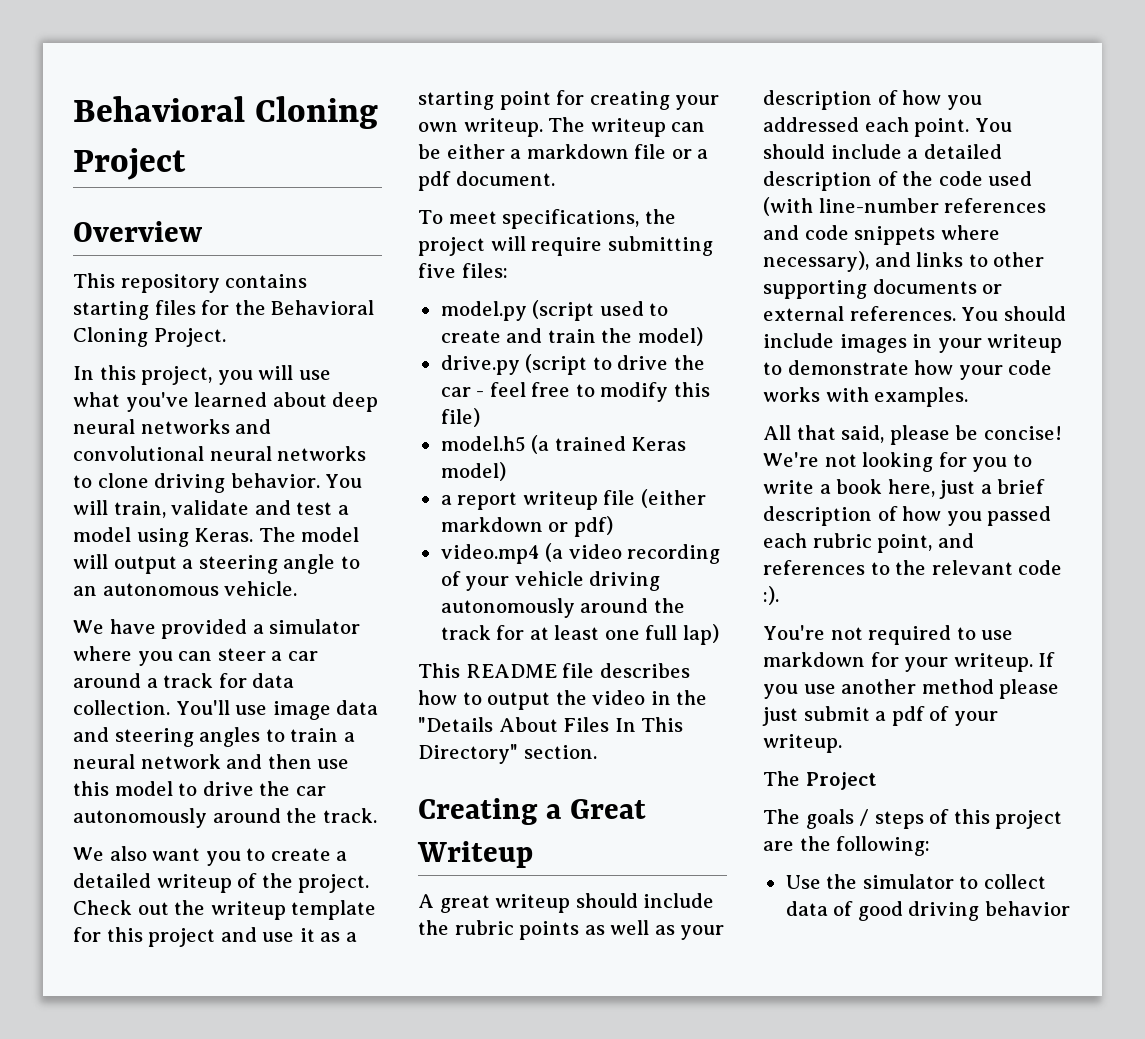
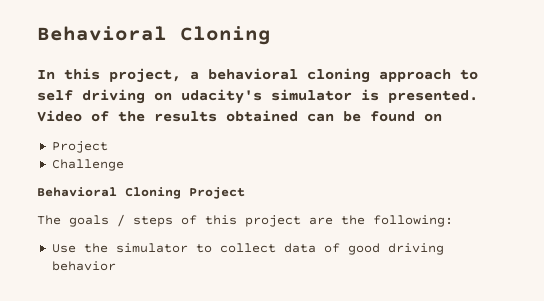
[73,96,379,129] [73,148,186,180] [73,221,203,242] [73,273,308,293] [73,300,375,320] [73,327,226,347] [73,365,331,385] [73,392,379,412] [73,419,272,434] [73,446,367,461] [73,473,363,493] [73,500,349,518] [73,527,360,547] [73,554,360,574] [73,581,298,596] [73,619,361,639] [73,646,318,666] [73,673,295,688] [73,700,379,720] [73,727,355,747] [73,754,350,769] [73,781,326,796] [73,808,377,828] [73,846,348,866] [73,873,370,893] [73,900,377,920] [73,927,357,947] [418,90,720,110] [418,117,706,137] [418,144,709,159] [418,171,555,191] [418,209,676,229] [418,236,713,256] [418,263,508,278] [440,300,669,321] [440,327,703,346] [440,354,705,375] [440,382,710,402] [440,408,480,427] [440,435,687,454] [440,462,506,481] [440,489,706,510] [440,516,613,537] [440,543,721,564] [440,571,661,591] [440,598,685,618] [440,624,719,645] [418,663,690,678] [418,690,708,710] [418,717,684,732] [418,744,597,764] [418,798,647,825] [417,841,533,868] [418,893,715,913] [418,920,725,940] [763,90,982,110] [763,117,1012,137] [763,144,1002,159] [763,171,1033,191] [763,197,1047,216] [763,225,1000,245] [763,251,1045,272] [763,279,1003,299] [763,306,1066,321] [763,333,1063,353] [763,360,1053,380] [763,387,969,407] [763,425,1062,445] [763,452,1032,472] [763,479,1046,499] [763,506,1052,526] [763,533,974,553] [763,560,1063,575] [763,586,779,605] [763,625,1014,645] [763,652,1056,672] [763,679,1060,699] [762,706,998,726] [763,734,842,753] [763,771,800,786] Behavioral Cloning Project // Overview // This repository contains starting files for the Behavioral Cloning Project. // In this project, you will use what you've learned about deep neural networks and convolutional neural networks to clone driving behavior. You will train, validate and test a model using Keras. The model will output a steering angle to an autonomous vehicle. // We have provided a simulator where you can steer a car around a track for data collection. You'll use image data and steering angles to train a neural network and then use this model to drive the car autonomously around the track. // We also want you to create a detailed writeup of the project. Check out the writeup template for this project and use it as a starting point for creating your own writeup. The writeup can be either a markdown file or a pdf document. // To meet specifications, the project will require submitting five files: // model.py (script used to create and train the model) // drive.py (script to drive the car - feel free to modify this file) // model.h5 (a trained Keras model) // a report writeup file (either markdown or pdf) // video.mp4 (a video recording of your vehicle driving autonomously around the track for at least one full lap) // This README file describes how to output the video in the "Details About Files In This Directory" section. // Creating a Great Writeup // A great writeup should include the rubric points as well as your description of how you addressed each point. You should include a detailed description of the code used (with line-number references and code snippets where necessary), and links to other supporting documents or external references. You should include images in your writeup to demonstrate how your code works with examples. // All that said, please be concise! We're not looking for you to write a book here, just a brief description of how you passed each rubric point, and references to the relevant code :). // You're not required to use markdown for your writeup. If you use another method please just submit a pdf of your writeup. // The -> [37,26,271,45] [37,68,478,83] [37,89,478,104] [37,110,442,122] [51,141,108,153] [51,159,124,171] [37,187,181,199] Behavioral Cloning // In this project, a behavioral cloning approach to self driving on udacity's simulator is presented. Video of the results obtained can be found on // Project // Challenge // Behavioral Cloning

